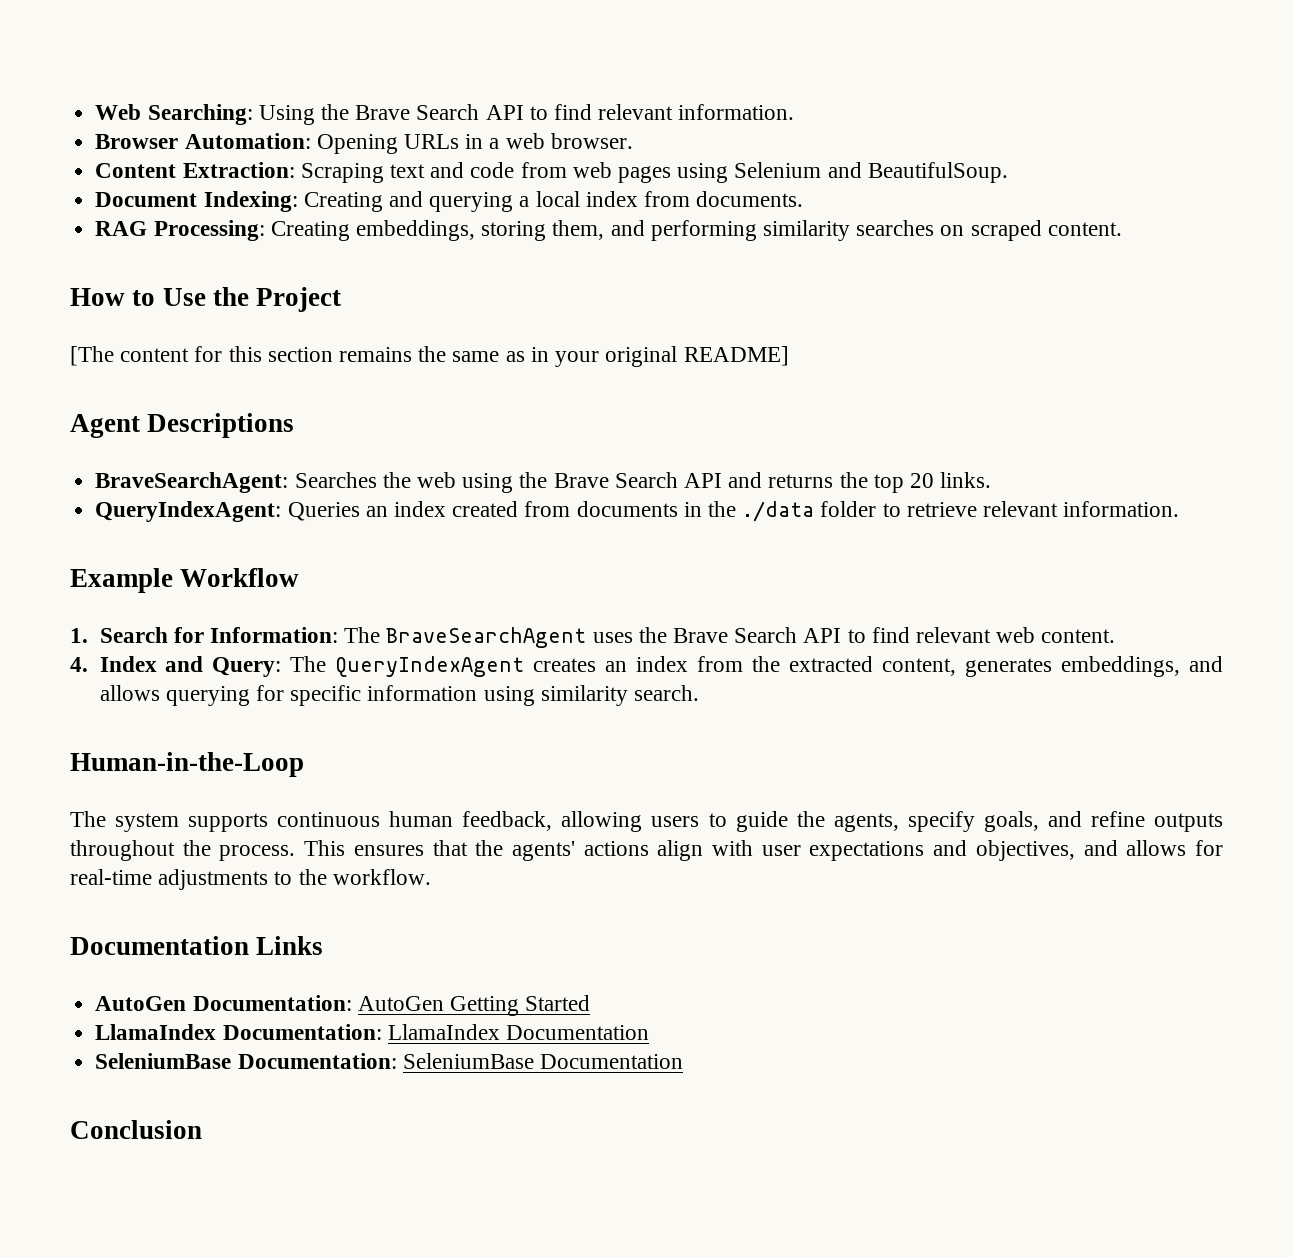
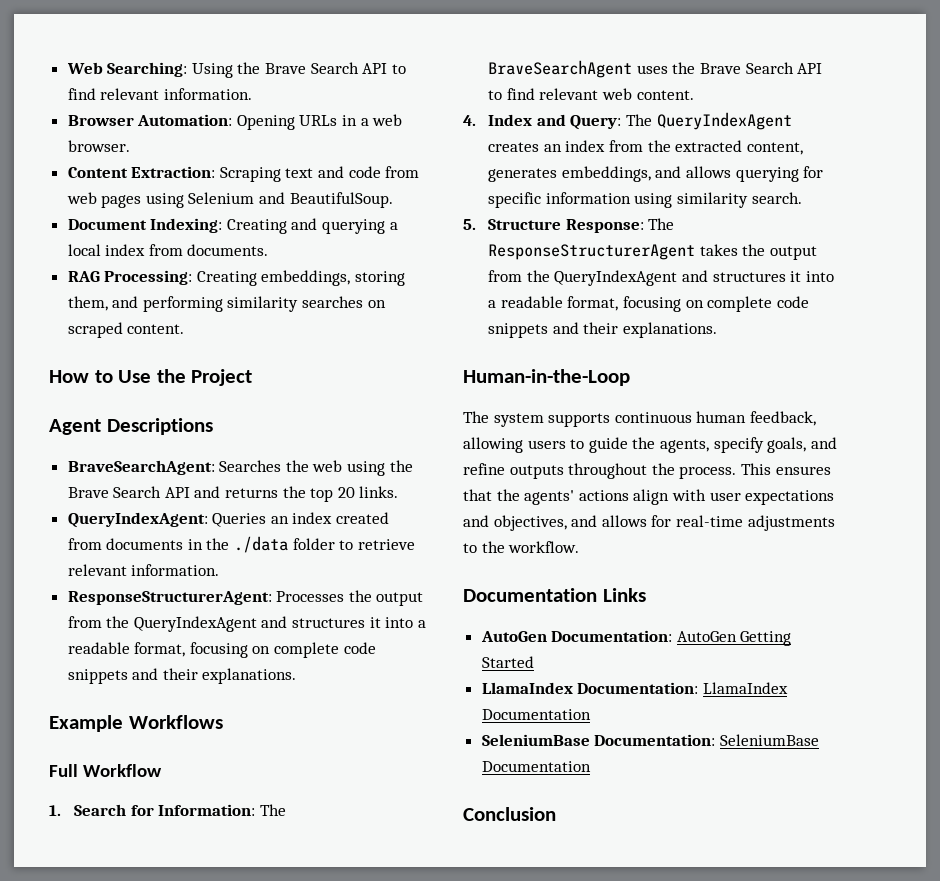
[70,346,789,367] // [The content for this section remains the same as in your original README] -> (253, 377) none
(1180, 509) none -> [67,590,424,606] [67,616,426,632] [67,642,376,658] [67,668,297,684] // ResponseStructurerAgent: Processes the output from the QueryIndexAgent and structures it into a readable format, focusing on complete code snippets and their explanations.
(173, 580) none -> [128,715,223,729] [49,764,78,777] Workflows // Full
(699, 693) none -> [463,218,675,233] [488,244,818,260] [488,270,834,286] [488,296,809,312] [488,322,718,338] // 5. Structure Response: The ResponseStructurerAgent takes the output from the QueryIndexAgent and structures it into a readable format, focusing on complete code snippets and their explanations.

